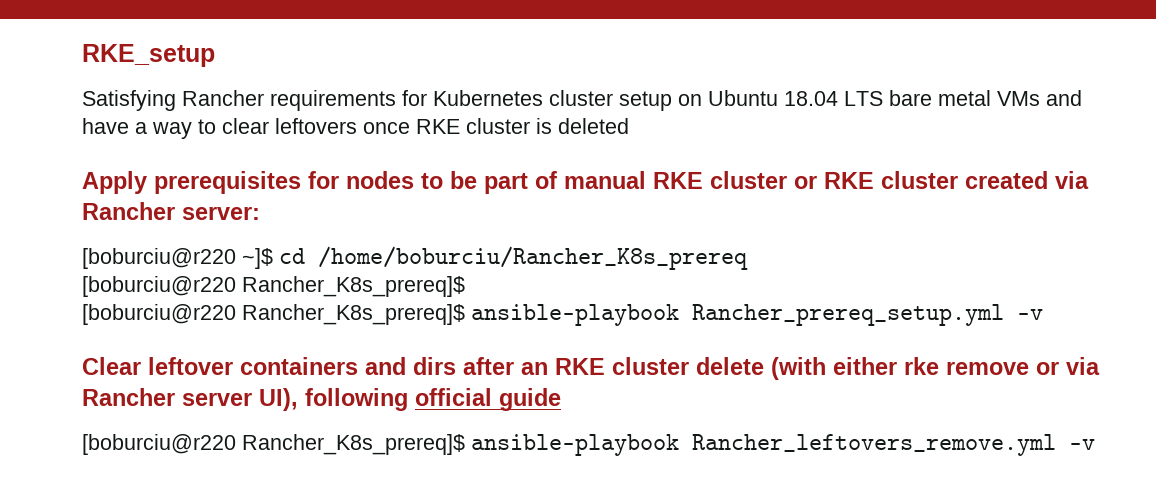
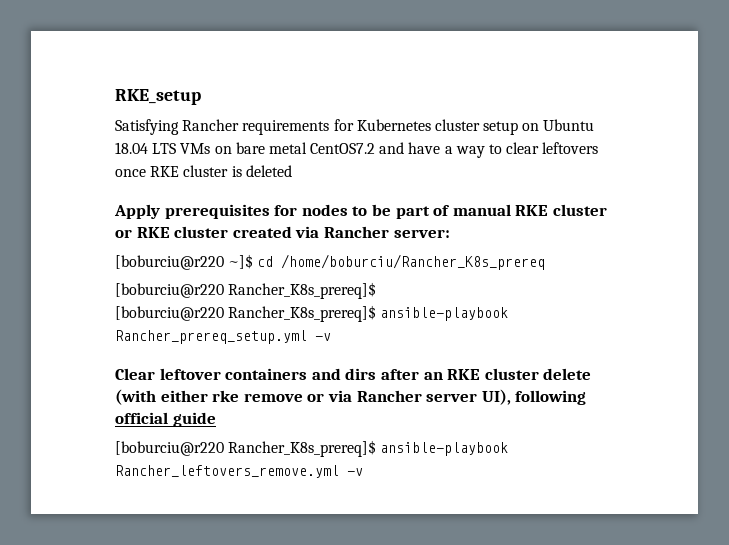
(883, 98) none -> [180,143,232,154] VMs on
[997,91,1040,106] VMs -> [310,143,376,154] CentOS7.2

